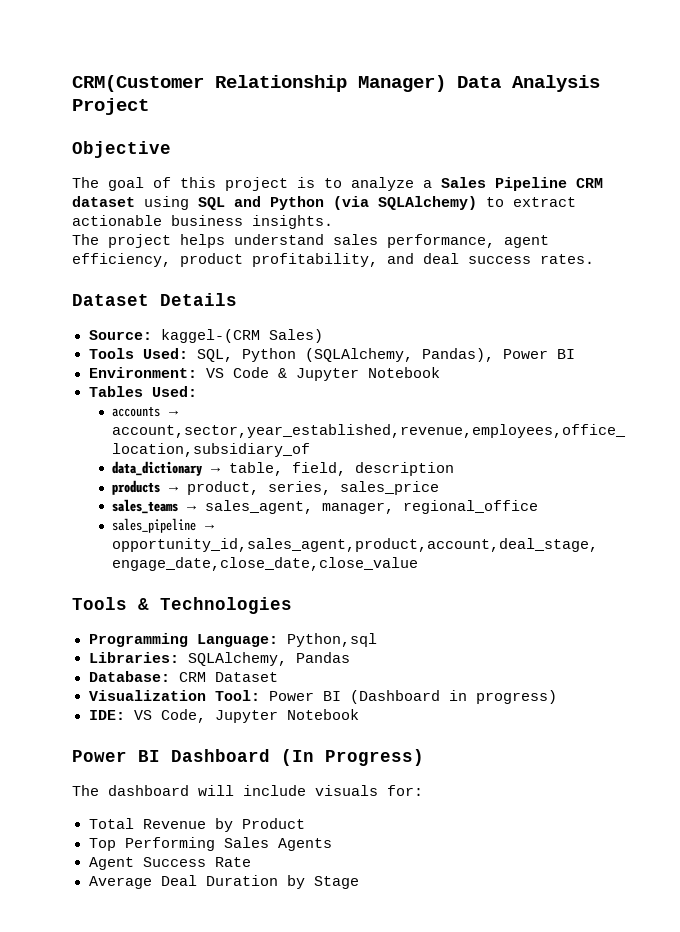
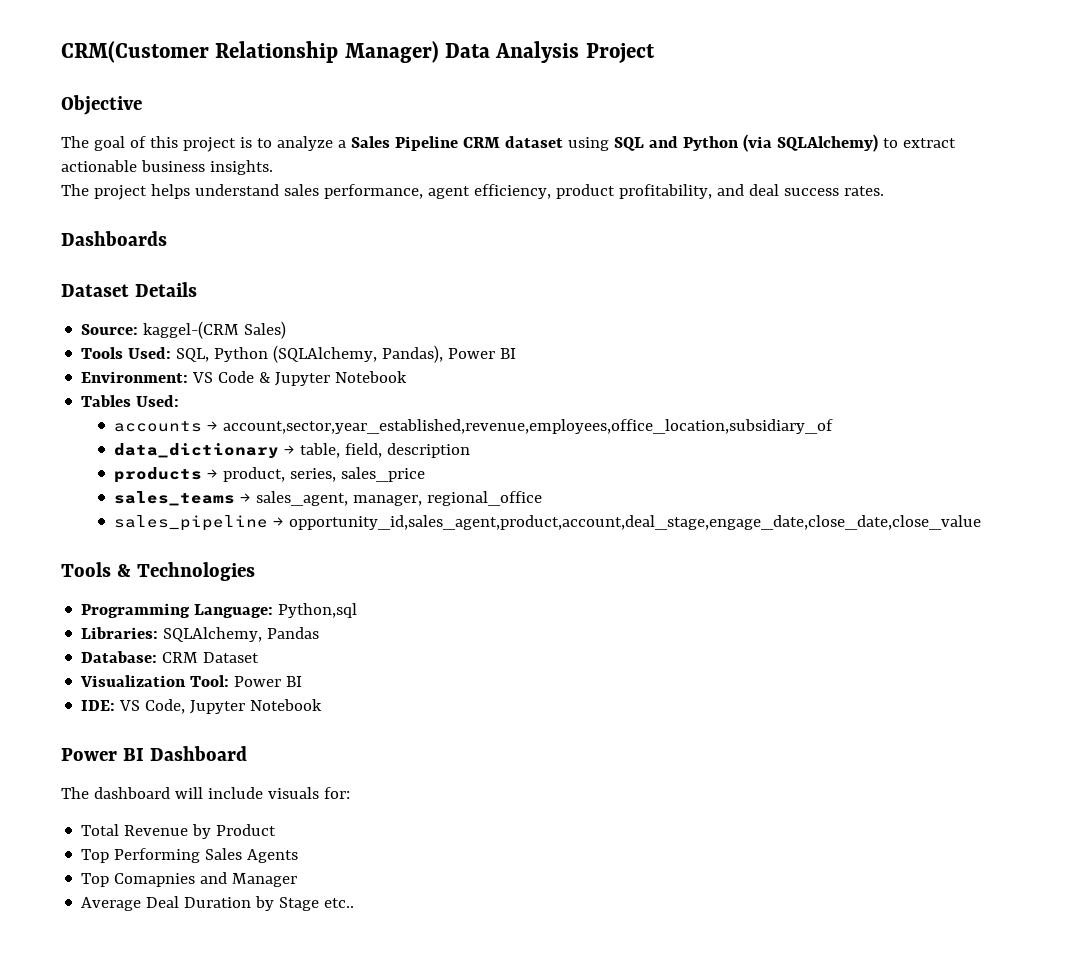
(594, 259) none -> [61,231,167,246] // Dashboards
[349,690,557,704] (Dashboard in progress) -> (303, 681) none
[281,749,424,766] (In Progress) -> (247, 753) none
[88,857,251,870] Agent Success Rate -> [81,872,298,887] Top Comapnies and Manager
(359, 882) none -> [324,898,355,908] etc..

